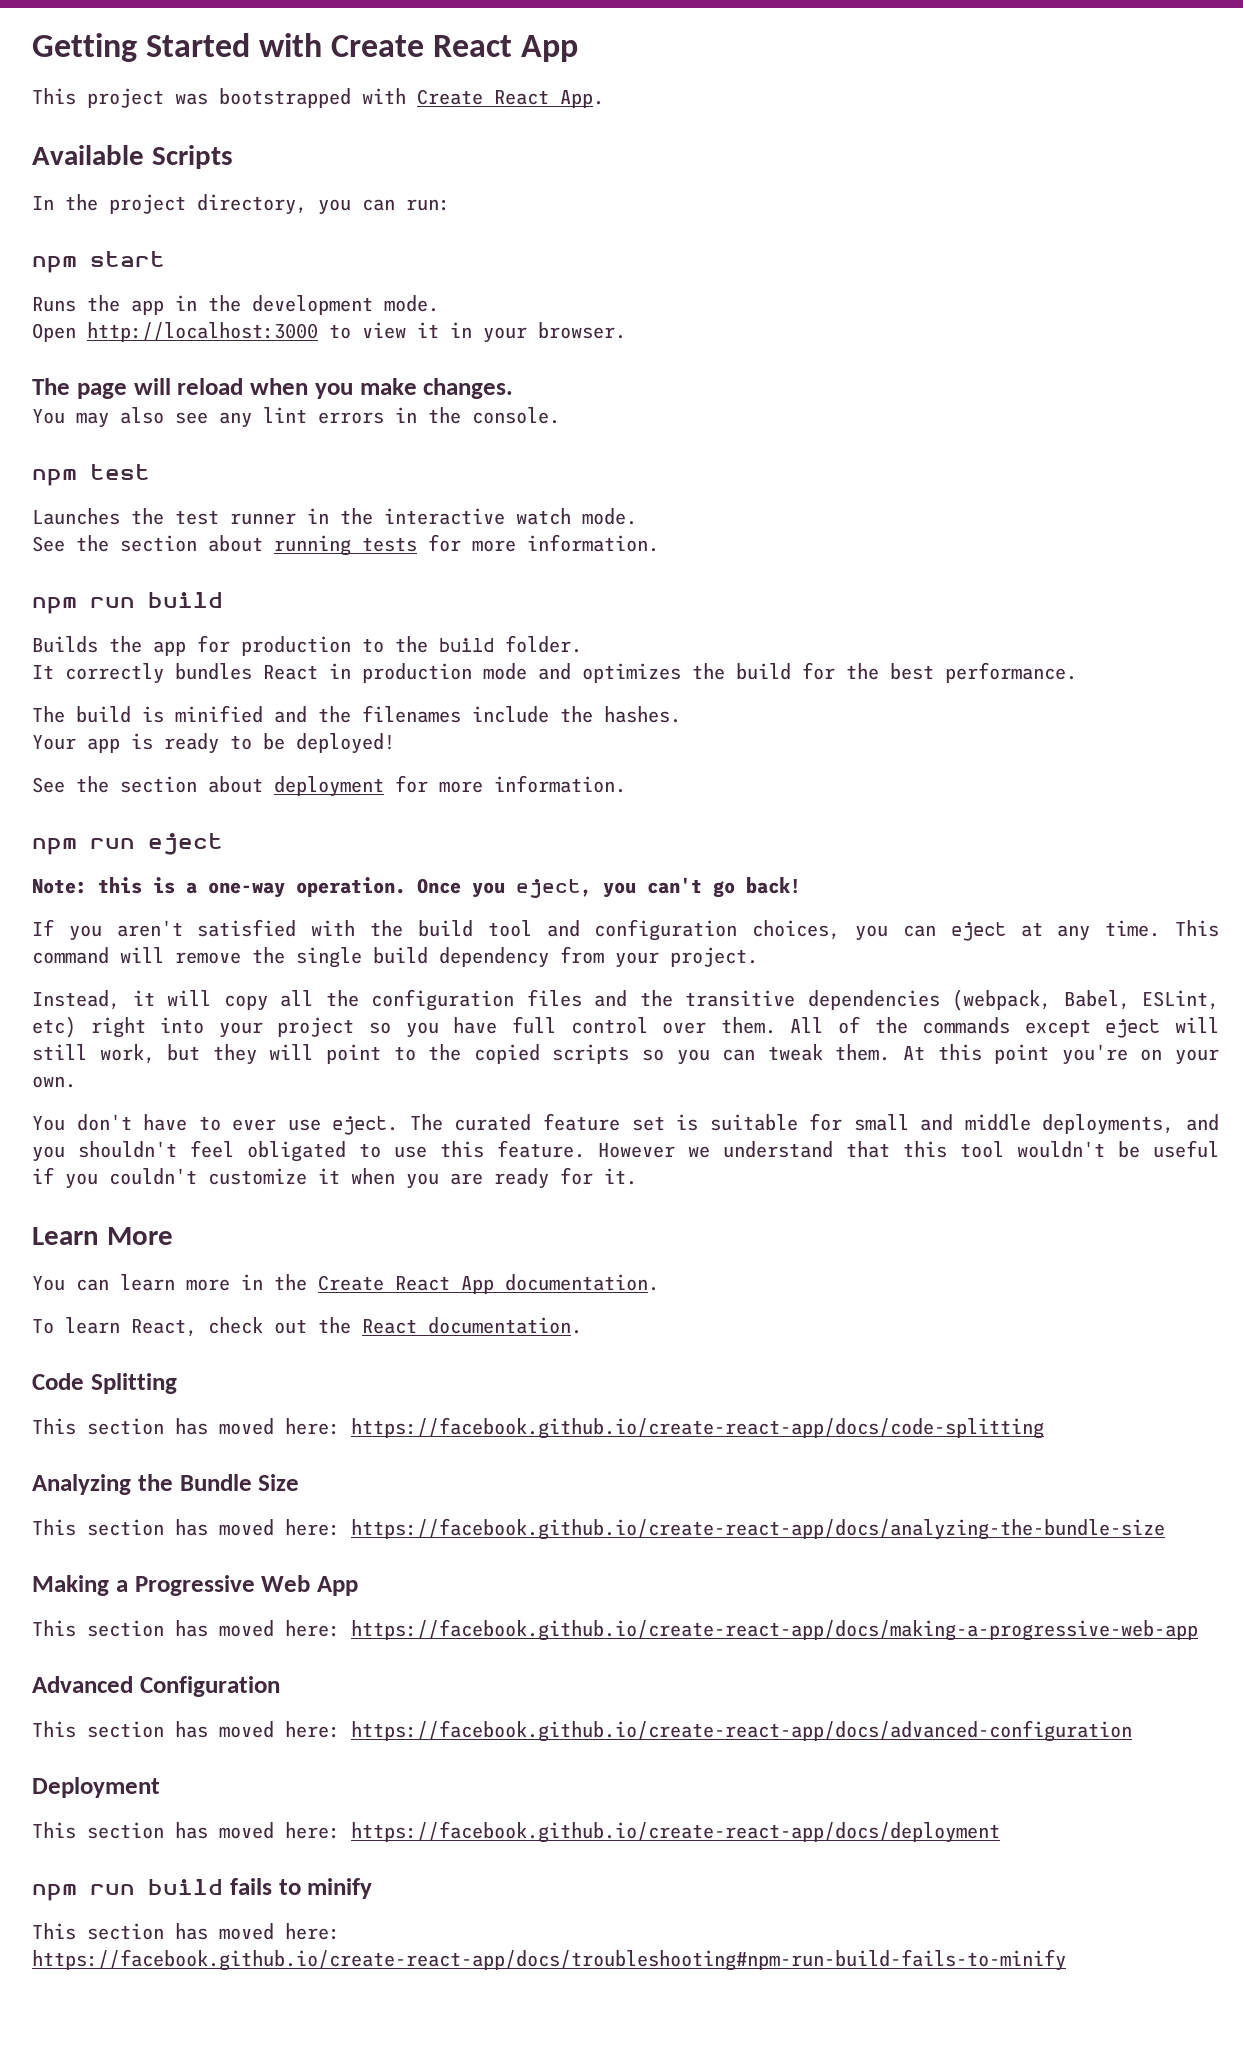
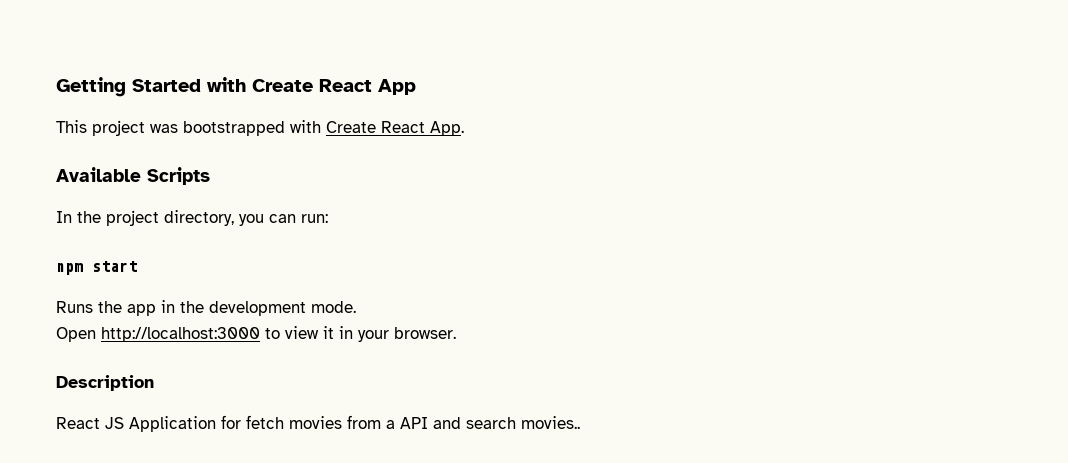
[32,378,514,399] [32,407,560,428] [32,464,150,486] [32,508,637,525] [32,534,659,556] [32,592,223,614] [32,635,582,656] [32,662,1077,684] [32,705,681,723] [32,733,395,754] [32,775,626,797] [32,833,223,855] [32,877,801,898] [32,919,1220,941] [32,946,758,968] [32,989,1219,1011] [32,1016,1219,1038] [32,1044,1219,1065] [32,1076,76,1088] [32,1113,1219,1135] [32,1140,1219,1162] [32,1167,637,1189] [32,1227,173,1245] [32,1274,659,1294] [32,1317,582,1337] [32,1373,177,1394] [32,1417,1044,1439] [32,1474,300,1495] [32,1518,1165,1540] [32,1575,358,1596] [32,1619,1198,1641] [32,1676,280,1697] [32,1720,1132,1742] [32,1777,160,1798] [32,1821,1000,1843] [32,1878,373,1901] [32,1923,340,1940] [32,1949,1066,1971] The page will reload when you make changes. // You may also see any lint errors in the console. // npm test // Launches the test runner in the interactive watch mode. // See the section about running tests for more information. // npm run build // Builds the app for production to the build folder. // It correctly bundles React in production mode and optimizes the build for the best performance. // The build is minified and the filenames include the hashes. // Your app is ready to be deployed! // See the section about deployment for more information. // npm run eject // Note: this is a one-way operation. Once you eject, you can't go back! // If you aren't satisfied with the build tool and configuration choices, you can eject at any time. This command will remove the single build dependency from your project. // Instead, it will copy all the configuration files and the transitive dependencies (webpack, Babel, ESLint, etc) right into your project so you have full control over them. All of the commands except eject will still work, but they will point to the copied scripts so you can tweak them. At this point you're on your own. // You don't have to ever use eject. The curated feature set is suitable for small and middle deployments, and you shouldn't feel obligated to use this feature. However we understand that this tool wouldn't be useful if you couldn't customize it when you are ready for it. // Learn More // You can learn more in the Create React App documentation. // To learn React, check out the React documentation. // Code Splitting // This section has moved here: https://facebook.github.io/create-react-app/docs/code-splitting // Analyzing the Bundle Size // This section has moved here: https://facebook.github.io/create-react-app/docs/analyzing-the-bundle-size // Making a Progressive Web App // This section has moved here: https://facebook.github.io/create-react-app/docs/making-a-progressive-web-app // Advanced Configuration // This section has moved here: https://facebook.github.io/create-react-app/docs/advanced-configuration // Deployment // This section has moved here: https://facebook.github.io/create-react-app/docs/deployment // npm run build fails to minify // This section has moved here: https://facebook.github.io/create-react-app/docs/troubleshooting#npm-run-build-fails-to-minify -> [56,375,154,391] [56,415,580,432] Description // React JS Application for fetch movies from a API and search movies..

